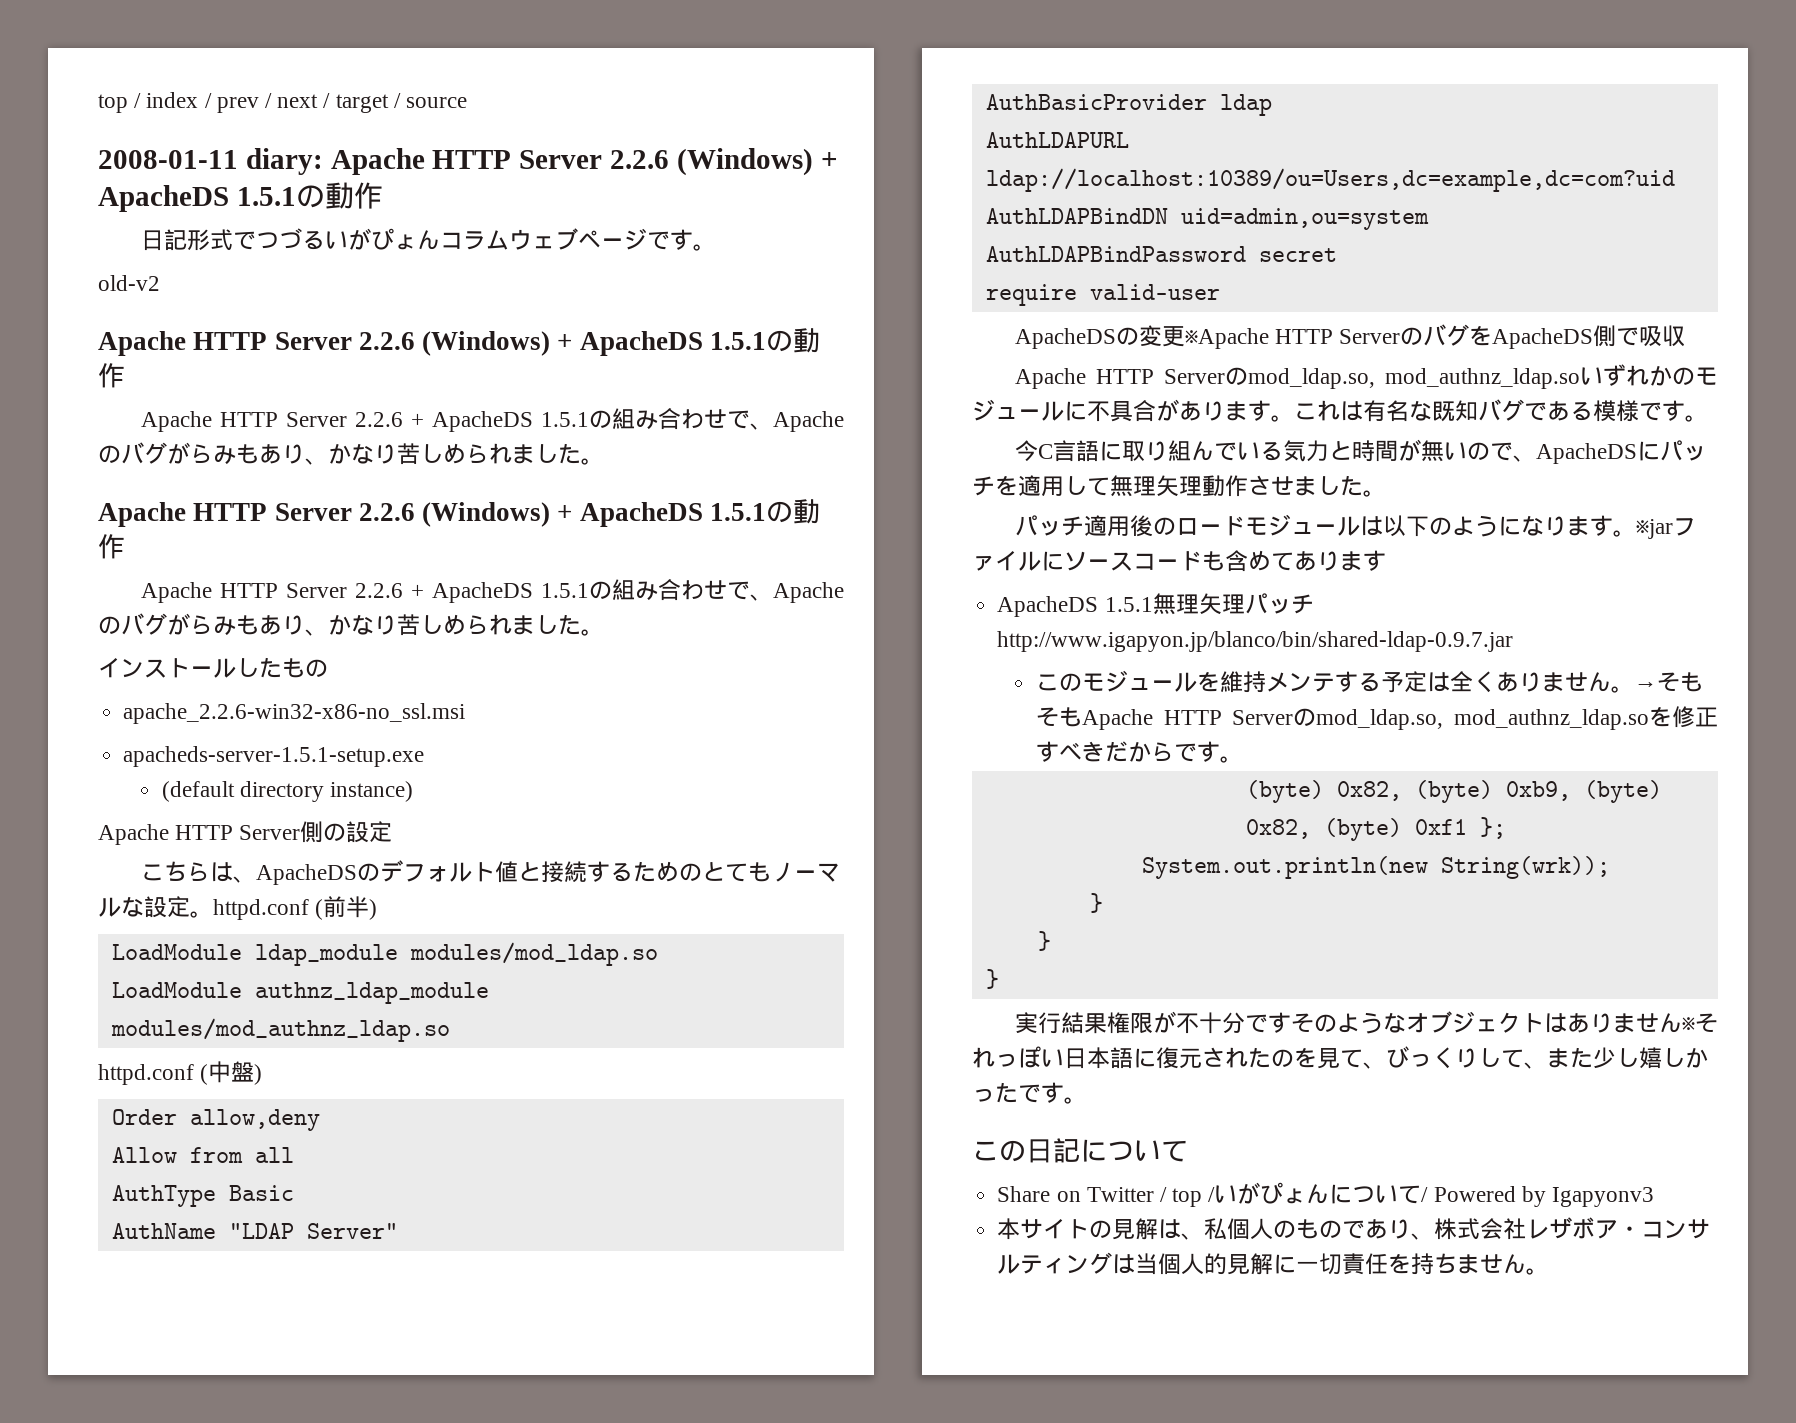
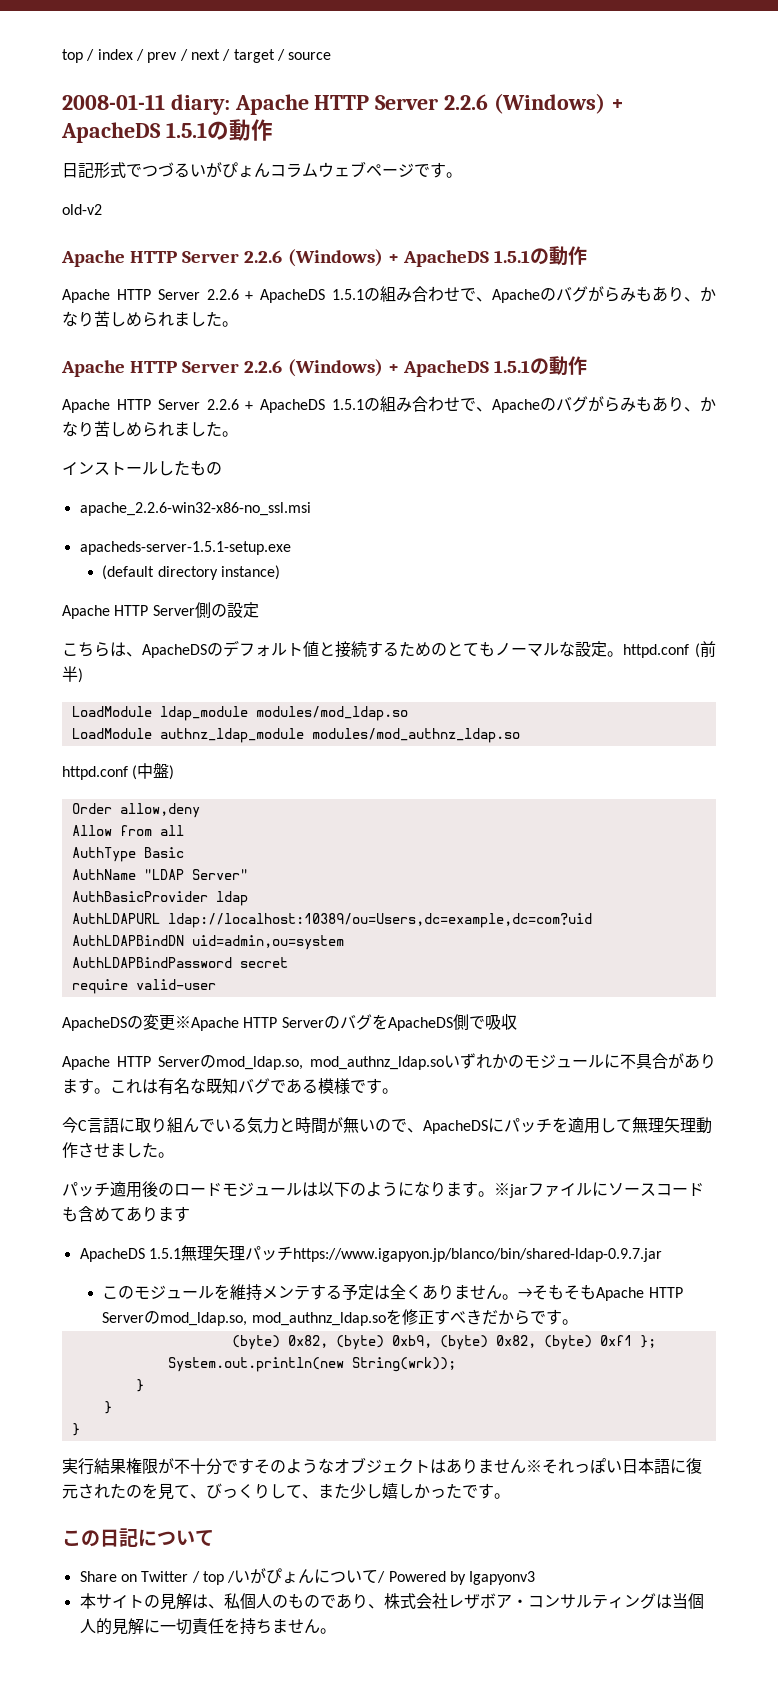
[997,631,1514,652] http://www.igapyon.jp/blanco/bin/shared-ldap-0.9.7.jar -> [292,1248,662,1262] https://www.igapyon.jp/blanco/bin/shared-ldap-0.9.7.jar

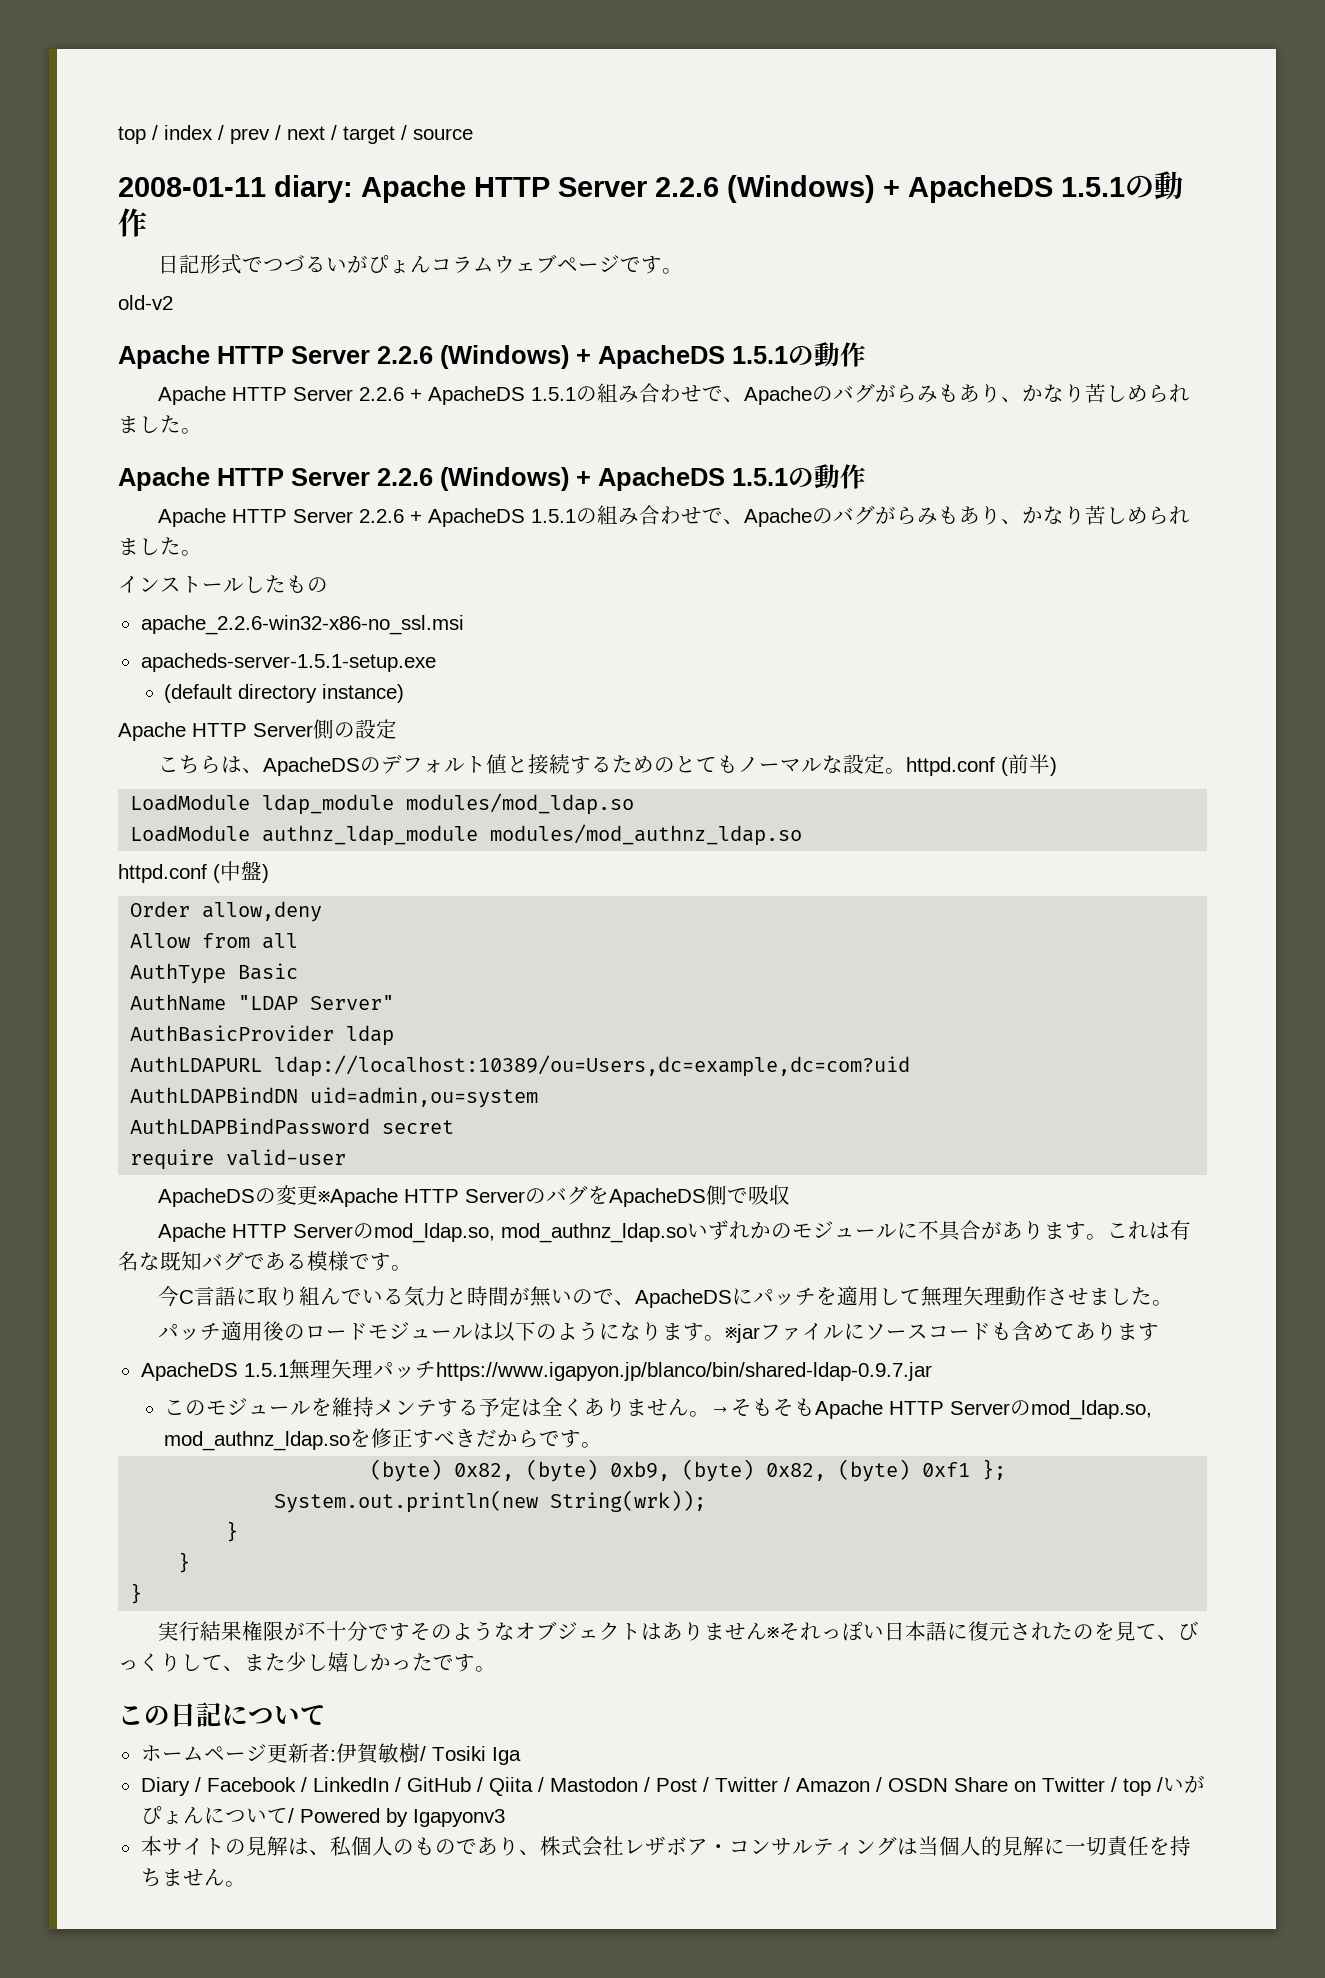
(214, 1538) none -> [140,1743,521,1765] [140,1777,948,1796] ホームページ更新者:伊賀敏樹/ Tosiki Iga // Diary / Facebook / LinkedIn / GitHub / Qiita / Mastodon / Post / Twitter / Amazon / OSDN

